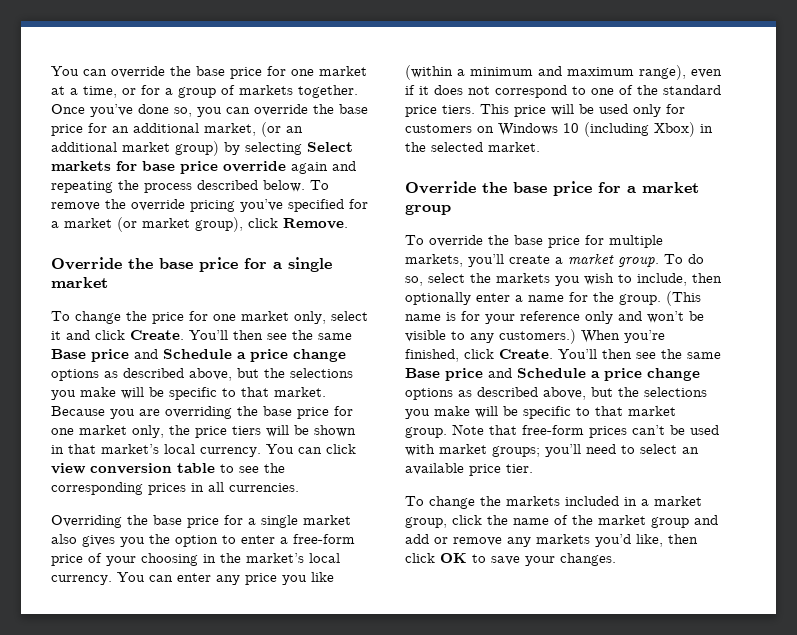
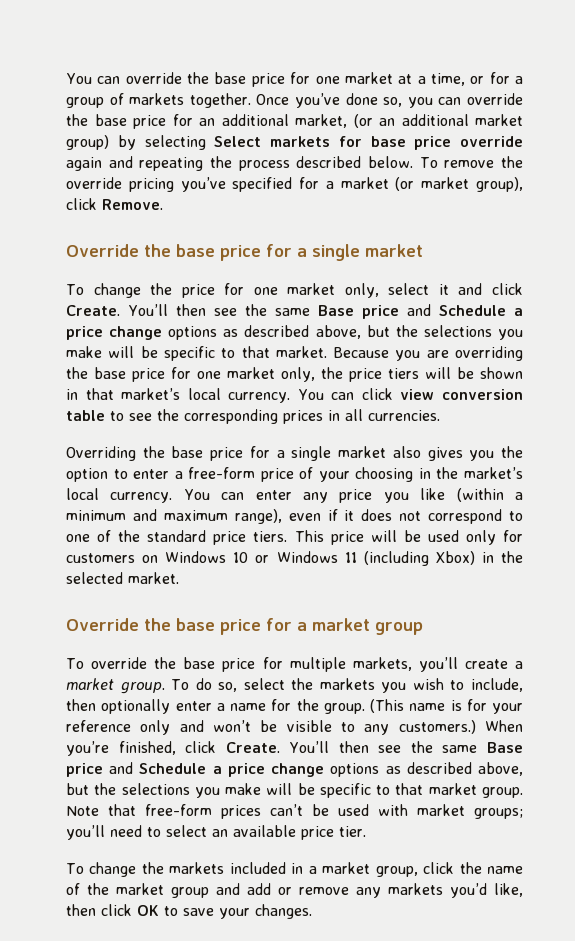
(579, 128) none -> [255,551,357,563] or Windows 11

